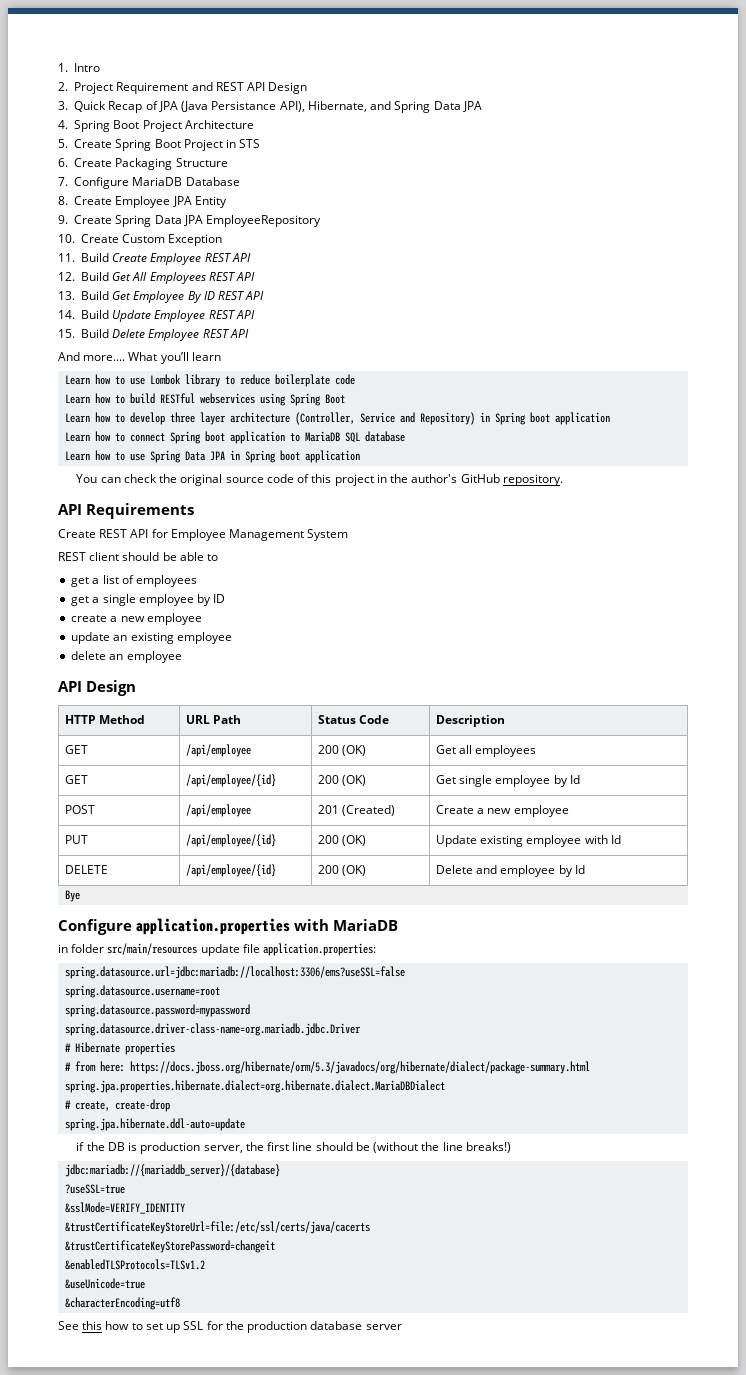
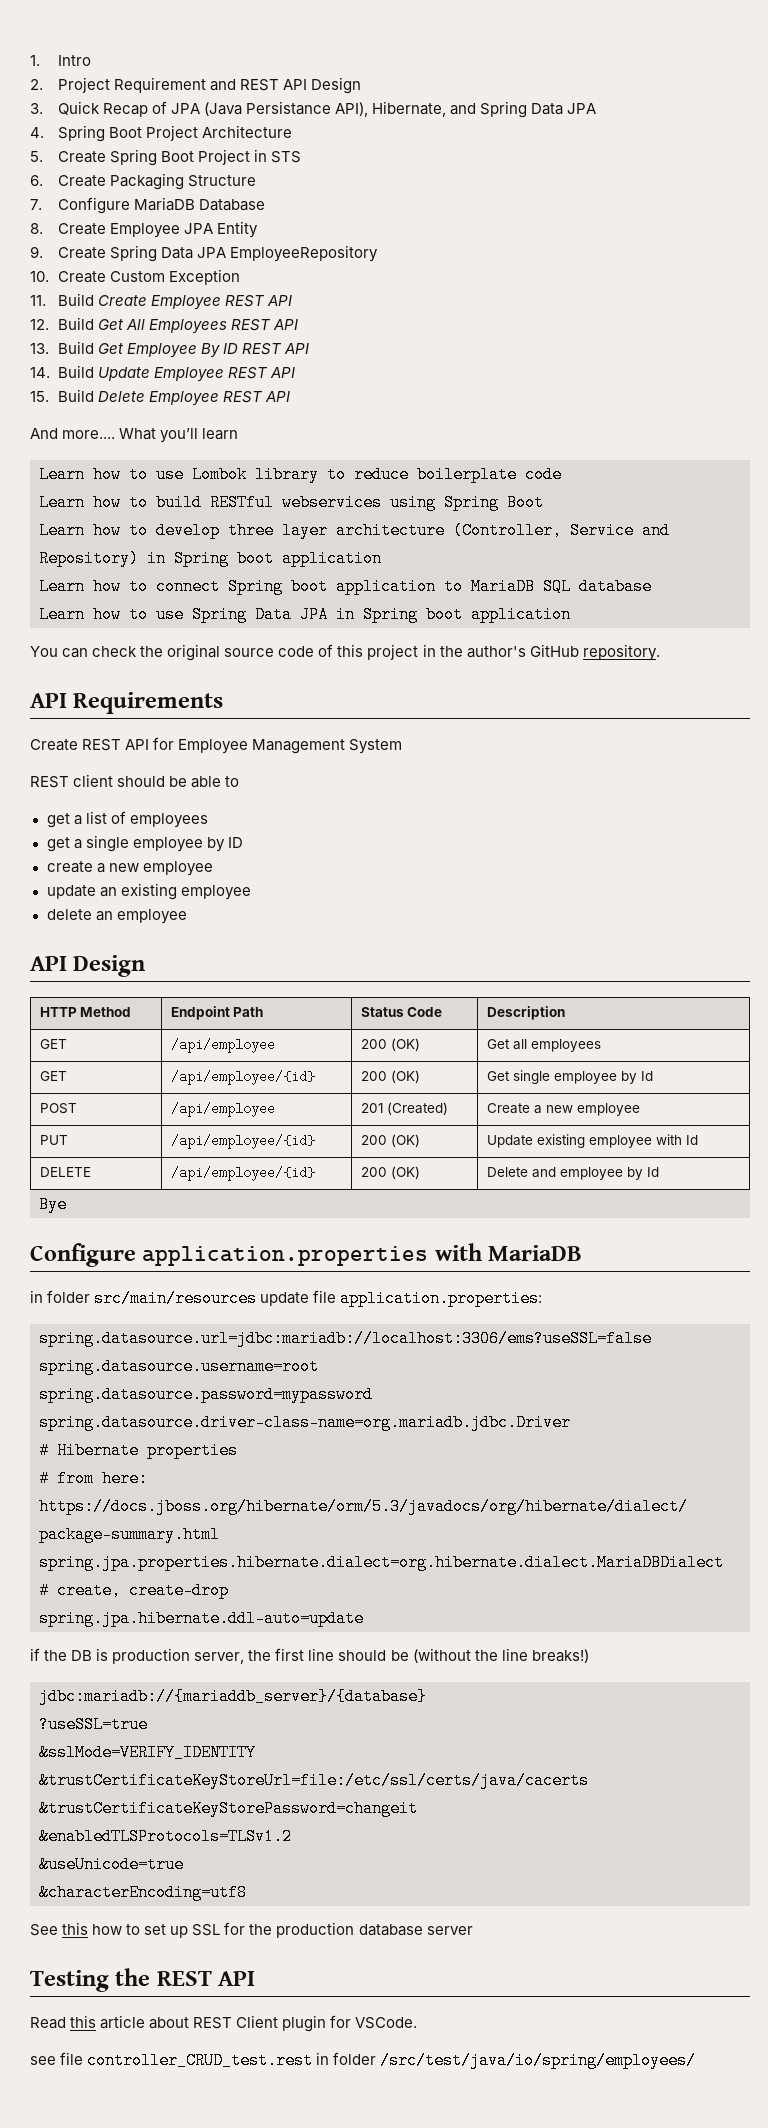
[185,715,210,724] URL -> [170,1006,230,1020] Endpoint
(402, 1327) none -> [30,1968,256,1992] [30,2015,418,2032] [30,2052,697,2069] // Testing the REST API // Read this article about REST Client plugin for VSCode. // see file controller_CRUD_test.rest in folder /src/test/java/io/spring/employees/

